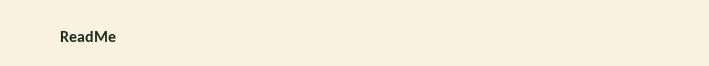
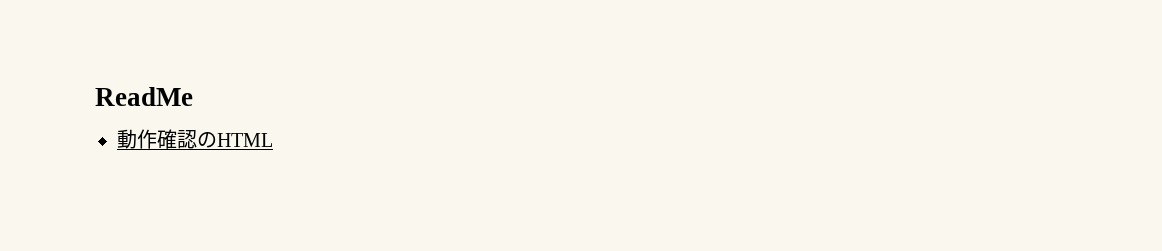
(116, 36) none -> [117,129,273,149] // 動作確認のHTML

